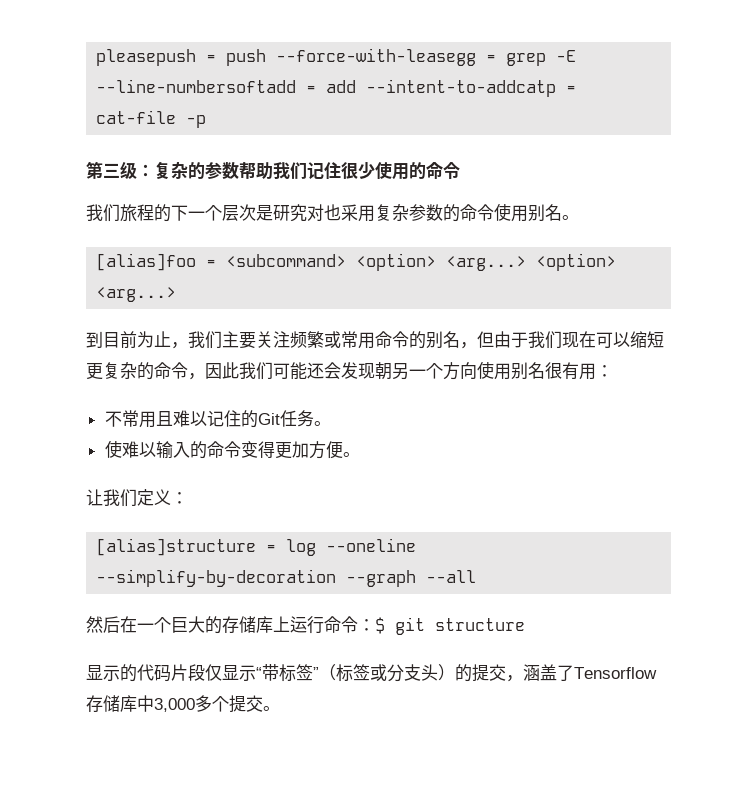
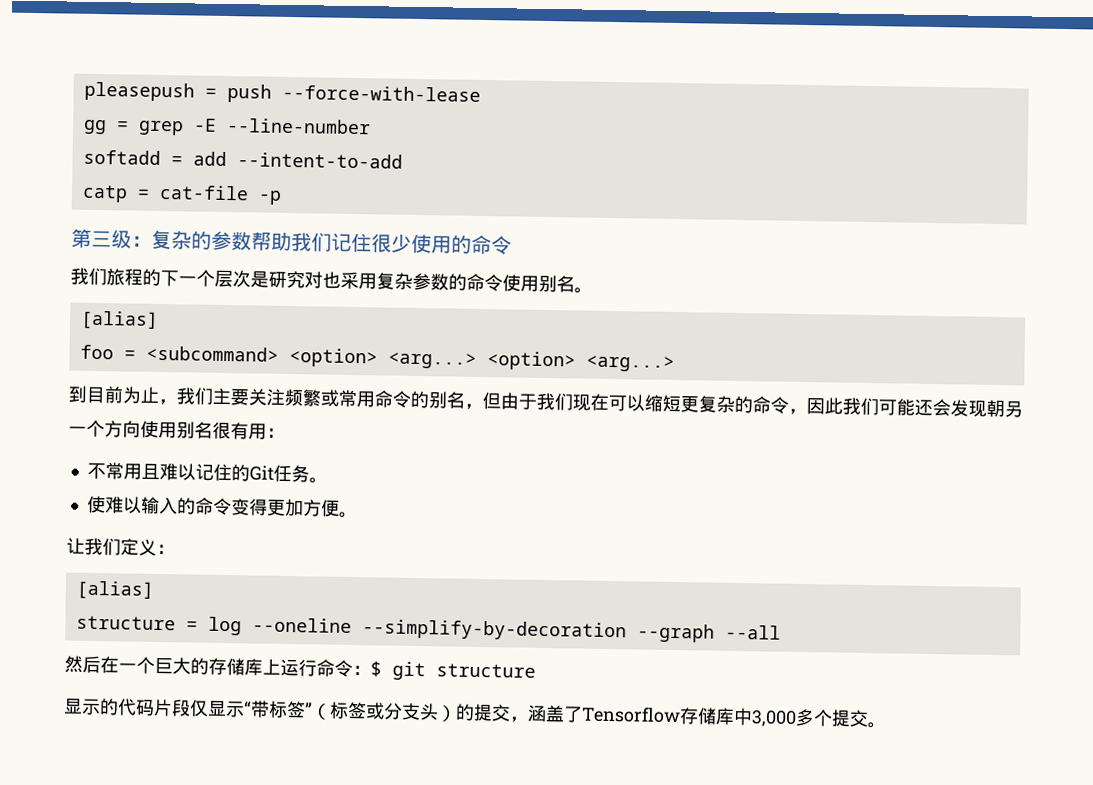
[276,48,477,66] --force-with-leasegg -> [281,84,481,102] [82,119,107,135] --force-with-lease // gg
[96,79,557,97] --line-numbersoftadd = add --intent-to-addcatp -> [226,117,371,135] [82,149,403,169] [81,184,128,203] --line-number // softadd = add --intent-to-add // catp
[96,253,197,271] [alias]foo -> [79,310,159,330] [79,344,114,360] [alias] // foo
[96,538,257,556] [alias]structure -> [75,580,155,600] [75,615,176,631] [alias] // structure

